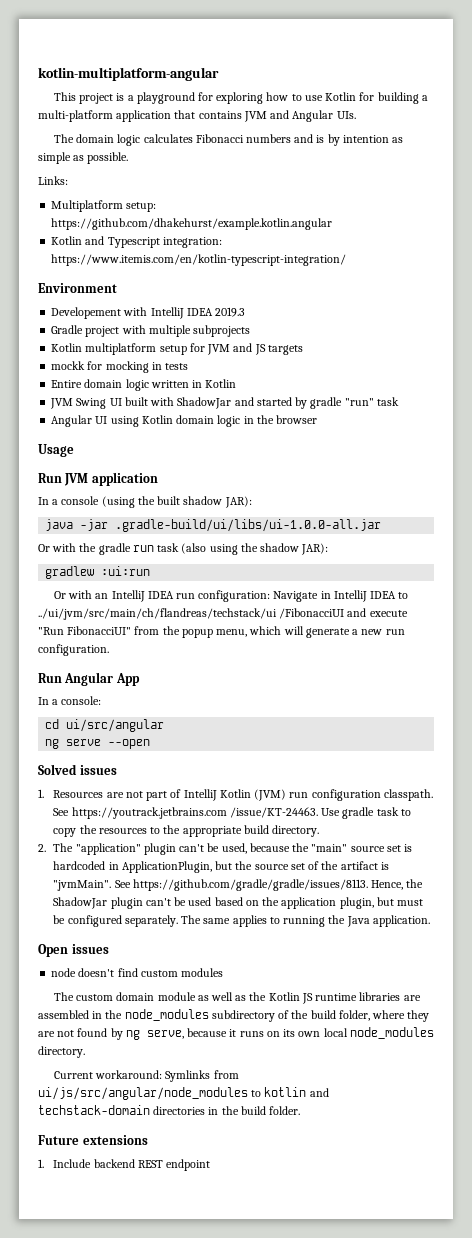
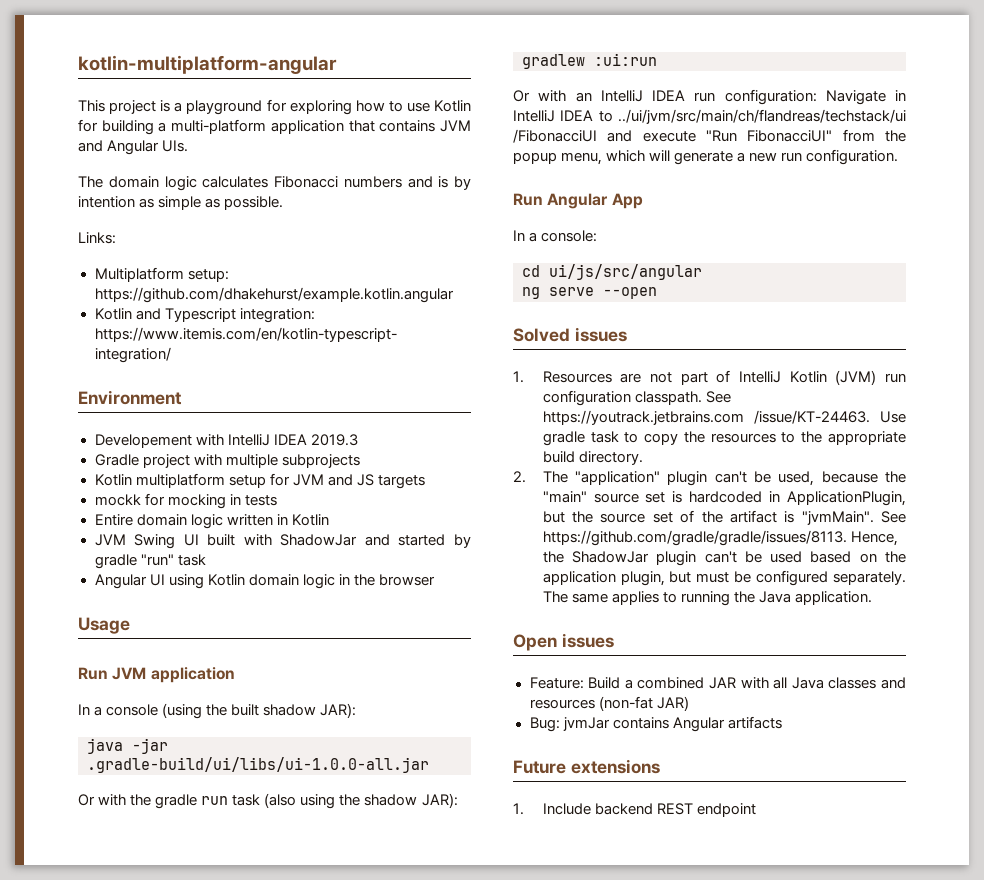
[66,719,165,732] ui/src/angular -> [549,264,702,280] ui/js/src/angular
[51,968,224,977] [53,992,421,1004] [38,1009,430,1022] [38,1027,434,1040] [38,1046,85,1058] [53,1070,239,1082] [38,1087,329,1100] [38,1105,301,1115] node doesn't find custom modules // The custom domain module as well as the Kotlin JS runtime libraries are assembled in the node_modules subdirectory of the build folder, where they are not found by ng serve, because it runs on its own local node_modules directory. // Current workaround: Symlinks from ui/js/src/angular/node_modules to kotlin and techstack-domain directories in the build folder. -> [529,677,906,689] [529,696,689,711] [529,716,782,732] Feature: Build a combined JAR with all Java classes and resources (non-fat JAR) // Bug: jvmJar contains Angular artifacts

